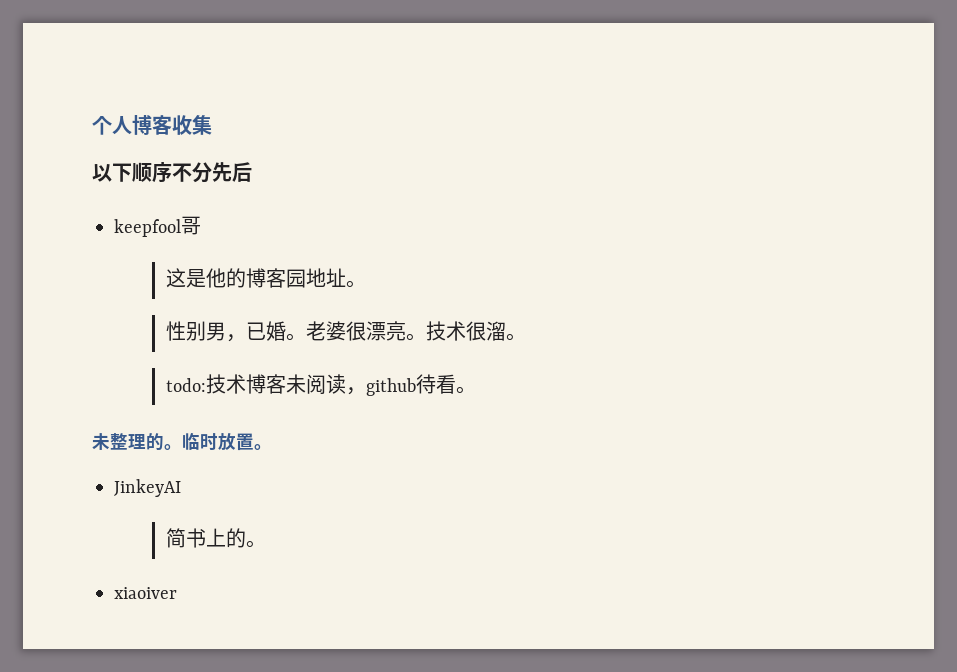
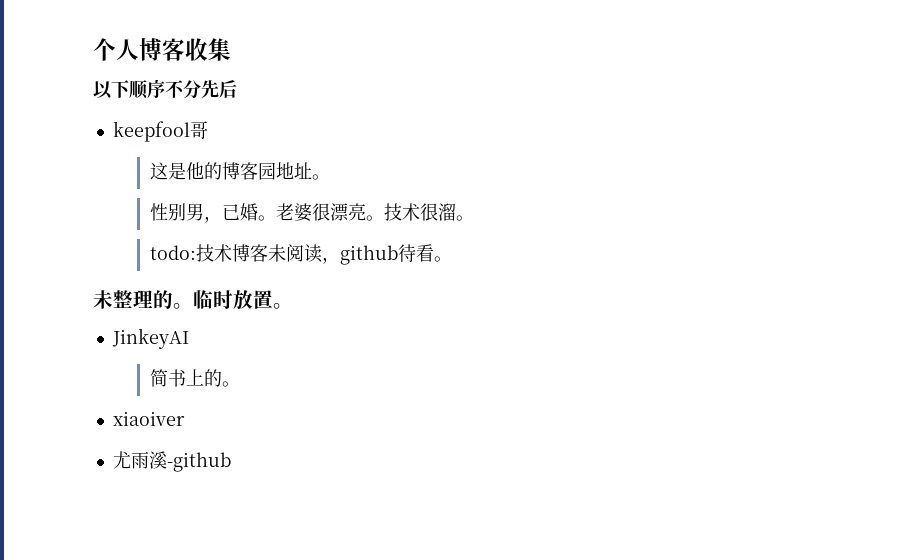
(177, 593) none -> [112,451,231,472] // 尤雨溪-github

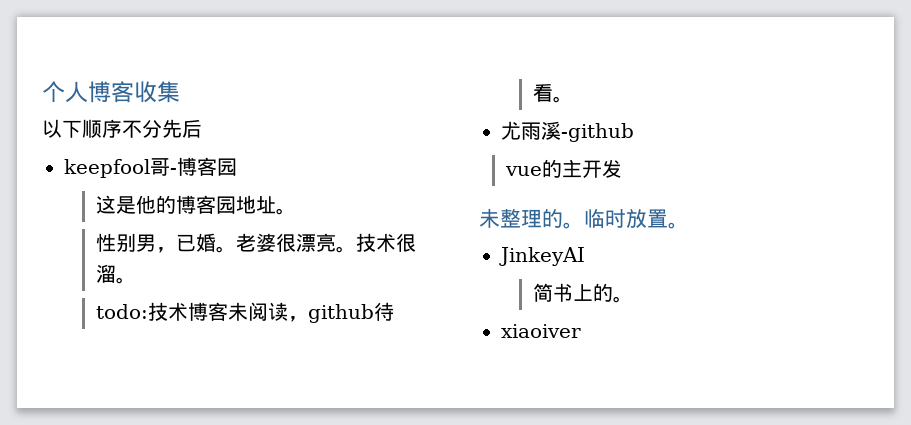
(208, 130) none -> [170,157,237,176] -博客园
(452, 259) none -> [501,121,634,142] [505,159,623,178] // 尤雨溪-github // vue的主开发
[112,451,231,472] // 尤雨溪-github -> (581, 331) none

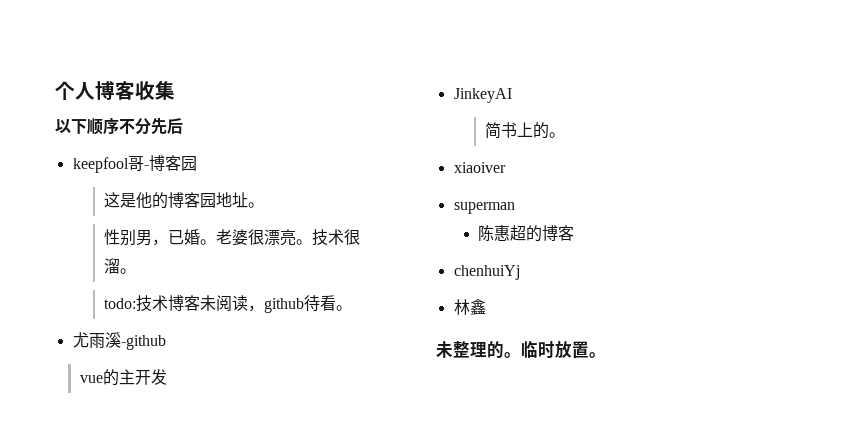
(623, 168) none -> [453,88,512,103] [485,122,566,139] [453,162,506,173] [453,202,515,214] [478,225,575,242] [453,265,520,280] [453,299,486,315] // JinkeyAI // 简书上的。 // xiaoiver // superman // 陈惠超的博客 // chenhuiYj // 林鑫
[499,247,585,266] [533,283,634,303] [501,324,581,338] // JinkeyAI // 简书上的。 // xiaoiver -> (606, 355) none

